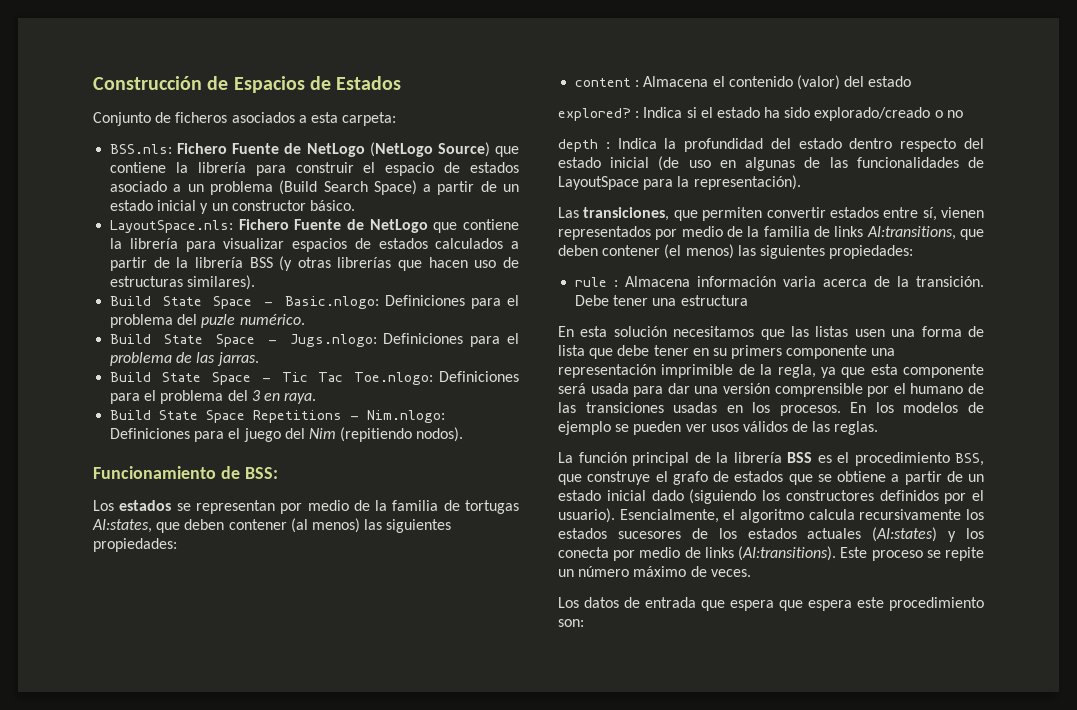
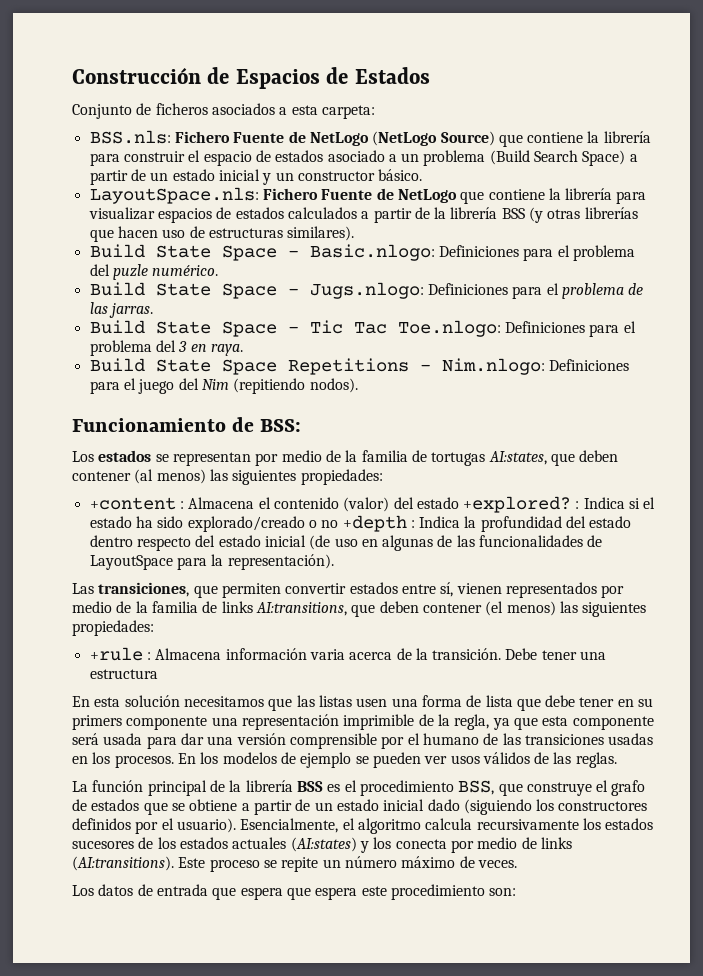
[575,78,632,87] content -> [89,497,176,510] +content
[558,108,631,121] // explored? -> [463,496,572,513] +explored?
[558,139,598,152] // depth -> [342,515,407,532] +depth
[575,277,608,287] rule -> [89,647,143,661] +rule

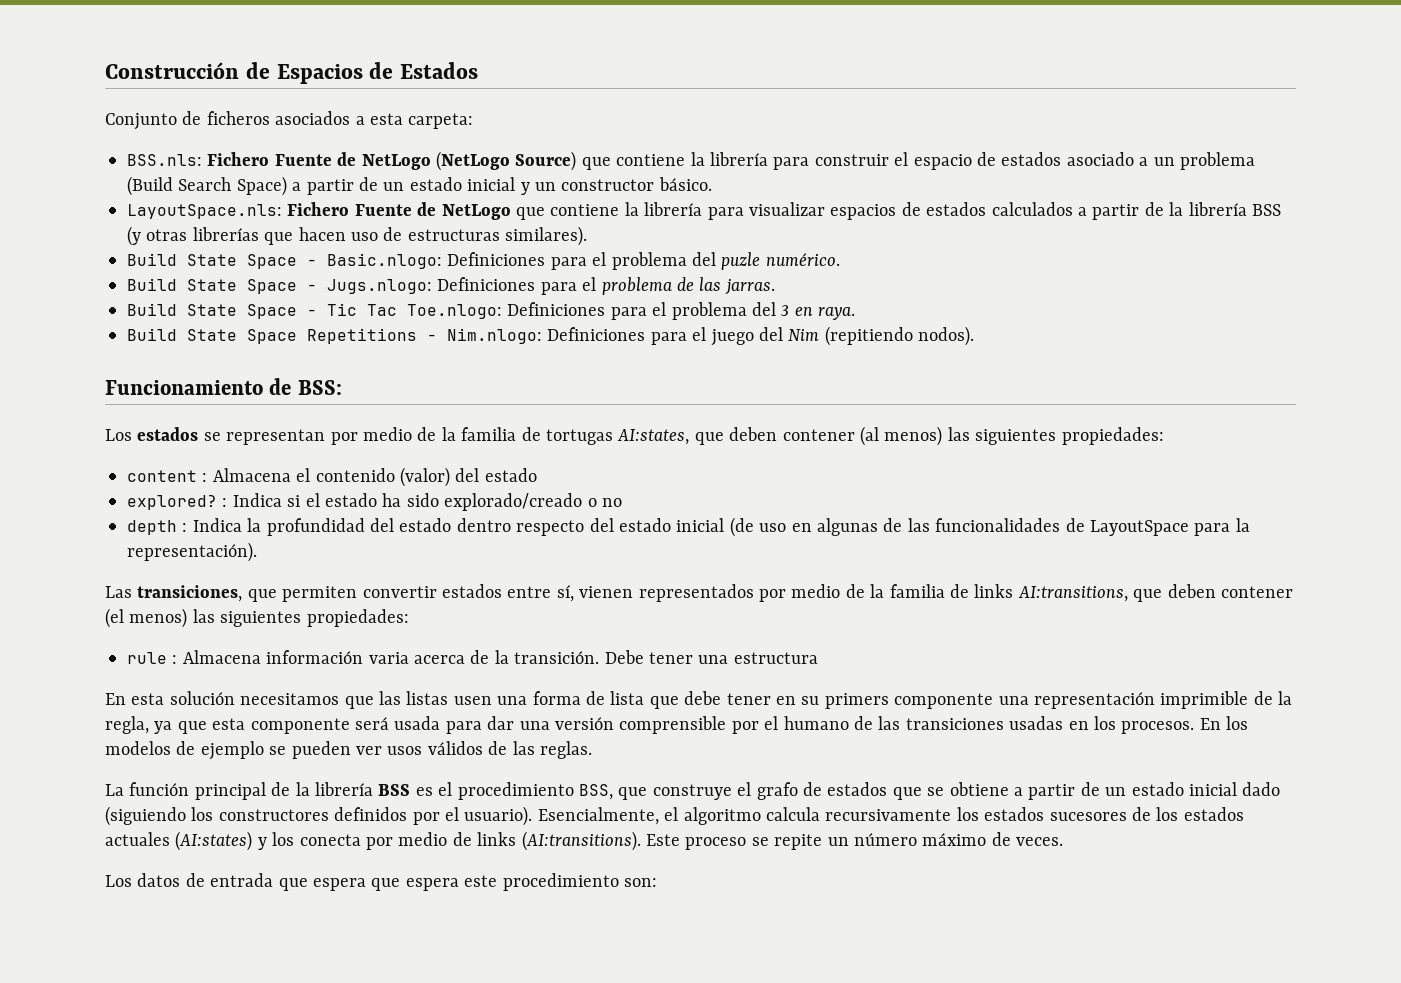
[89,497,176,510] +content -> [127,470,197,482] content
[463,496,572,513] +explored? -> [127,495,217,510] // explored?
[342,515,407,532] +depth -> [127,520,177,535] // depth
[89,647,143,661] +rule -> [127,652,167,664] rule

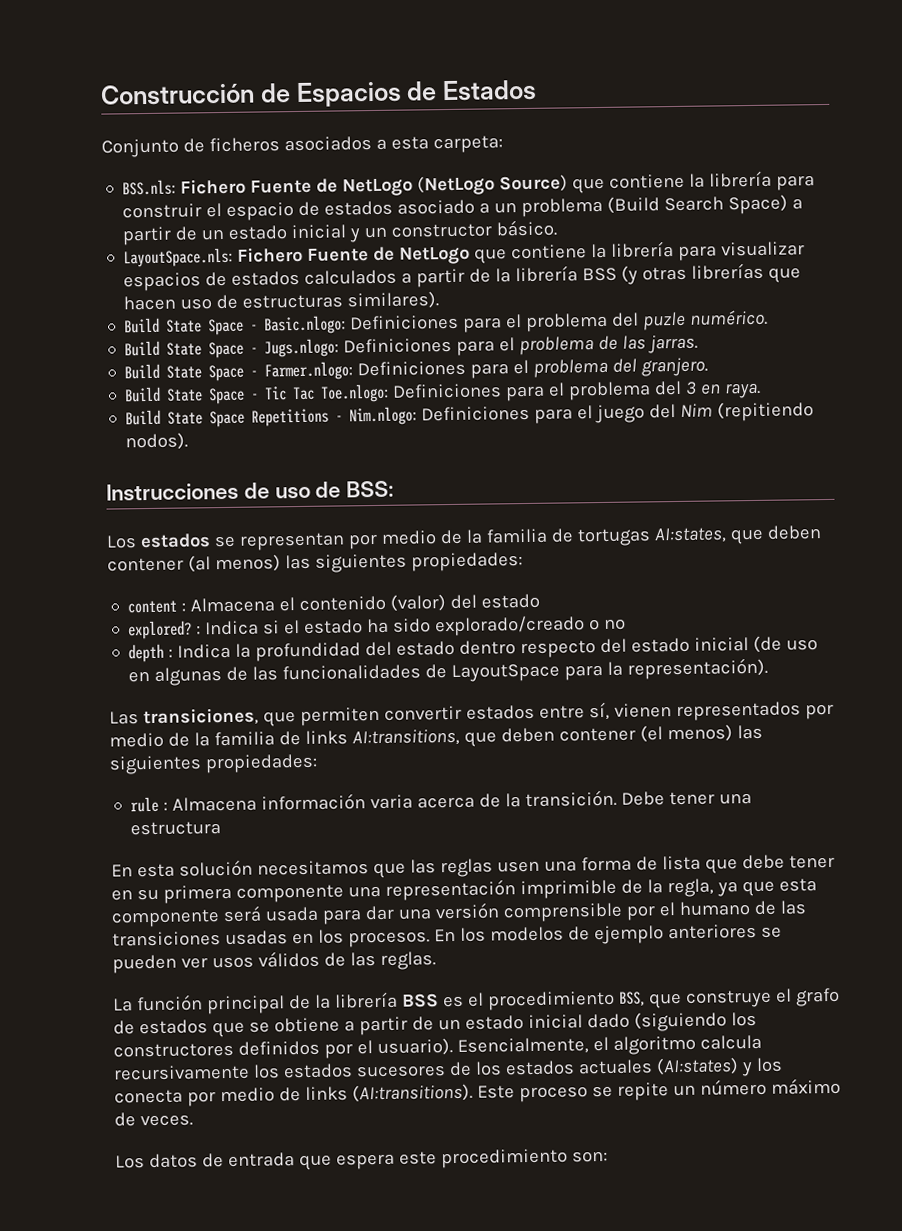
(775, 287) none -> [124,357,709,382] // Build State Space - Farmer.nlogo: Definiciones para el problema del granjero.
[105,380,263,395] Funcionamiento -> [106,482,311,501] Instrucciones de uso
[406,691,449,705] listas -> [439,858,493,878] reglas
[824,693,889,709] primers -> [162,884,232,904] primera
(264, 750) none -> [667,923,757,940] anteriores
[371,878,459,891] que espera -> (395, 1161) none

